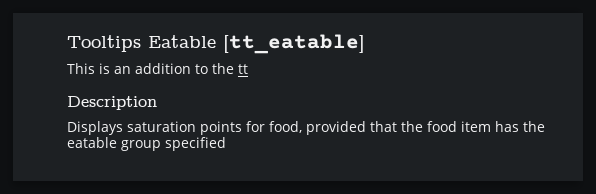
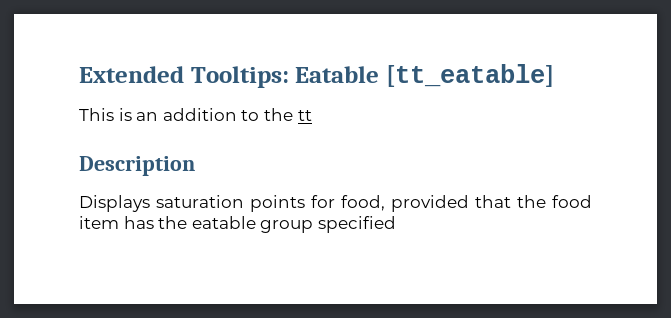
[67,35,141,52] Tooltips -> [79,66,289,88] Extended Tooltips:

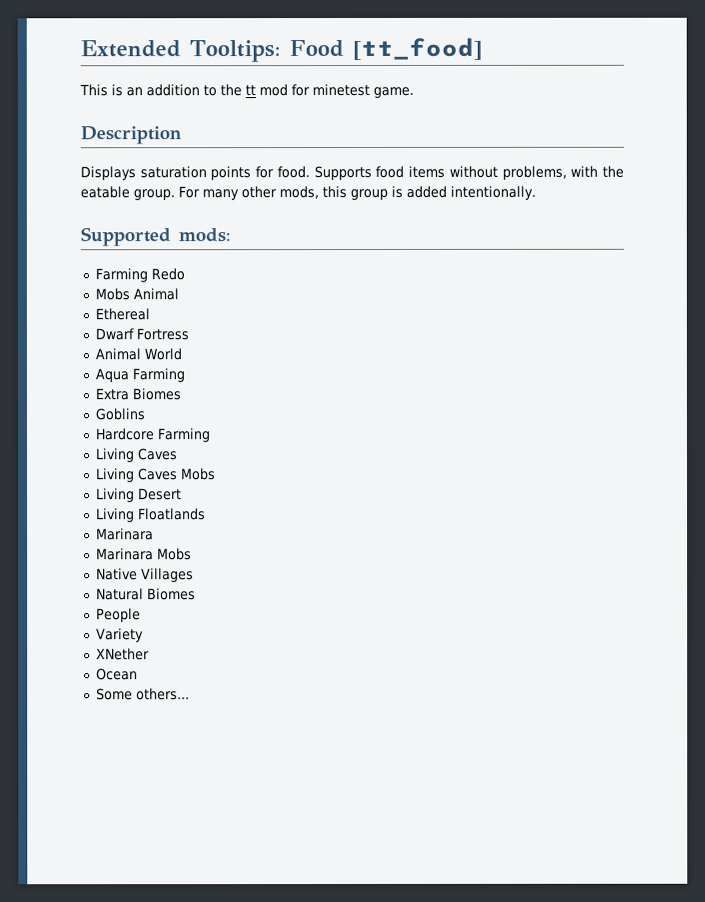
[295,64,554,87] Eatable [tt_eatable] -> [288,37,483,61] Food [tt_food]
(312, 115) none -> [259,83,414,98] mod for minetest game.
[341,195,592,212] [79,216,396,233] food, provided that the food item has the eatable group specified -> [276,165,625,181] [80,185,536,201] [80,227,231,247] [94,268,185,283] [94,288,179,301] [94,308,150,321] [94,328,189,341] [94,348,182,361] [94,368,185,383] [94,388,181,401] [94,408,145,421] [94,428,210,443] [94,448,178,463] [95,468,216,483] [95,488,182,503] [95,508,206,523] [95,528,154,541] [95,548,192,561] [95,568,194,583] [95,588,196,601] [95,608,141,623] [95,628,144,643] [95,648,150,661] [95,668,138,681] [95,688,190,701] food. Supports food items without problems, with the eatable group. For many other mods, this group is added intentionally. // Supported mods: // Farming Redo // Mobs Animal // Ethereal // Dwarf Fortress // Animal World // Aqua Farming // Extra Biomes // Goblins // Hardcore Farming // Living Caves // Living Caves Mobs // Living Desert // Living Floatlands // Marinara // Marinara Mobs // Native Villages // Natural Biomes // People // Variety // XNether // Ocean // Some others...

